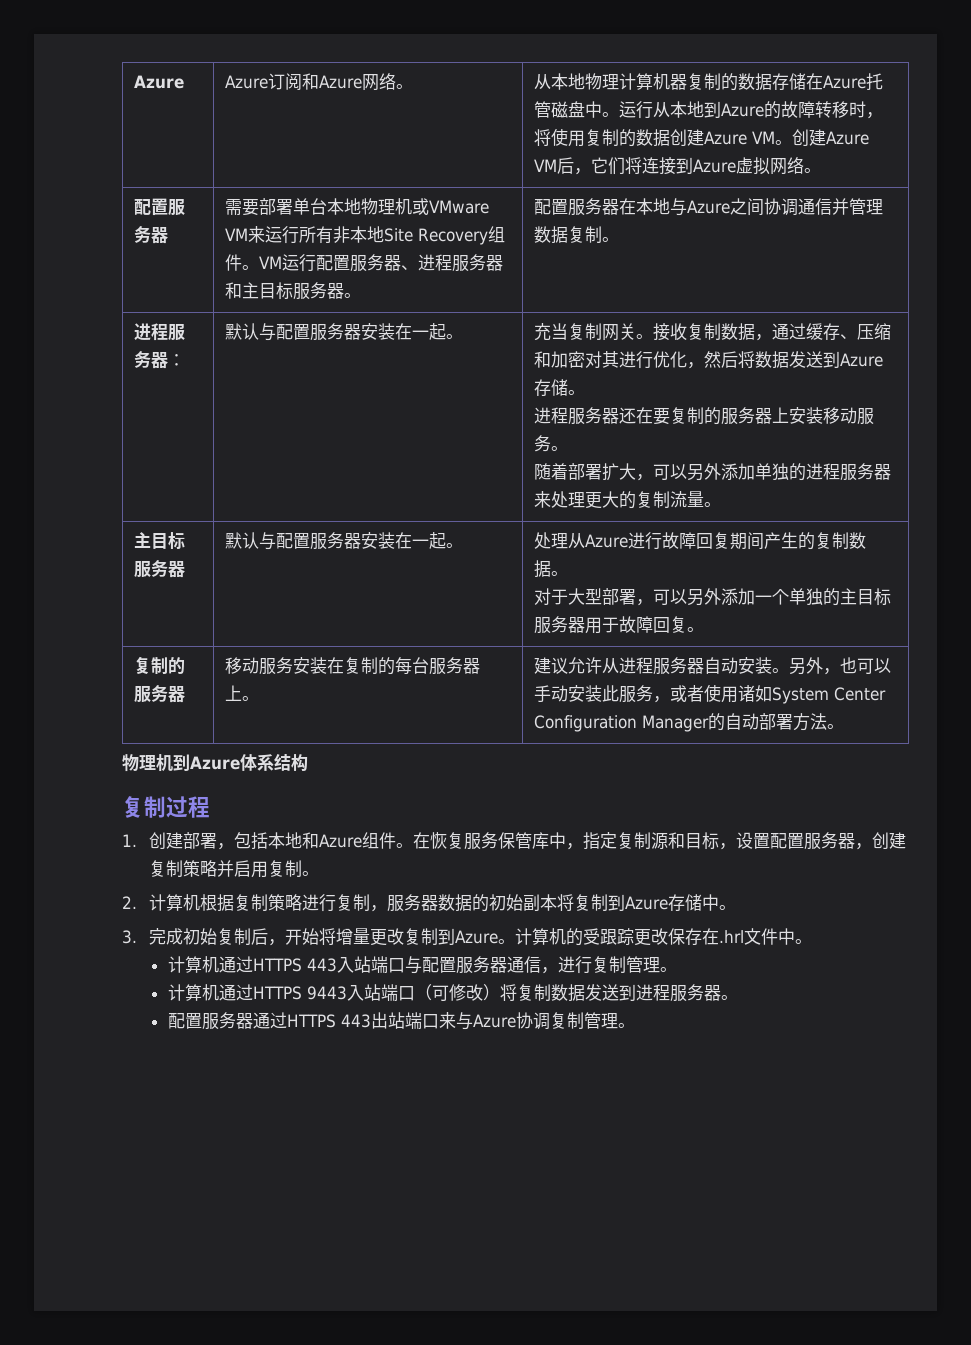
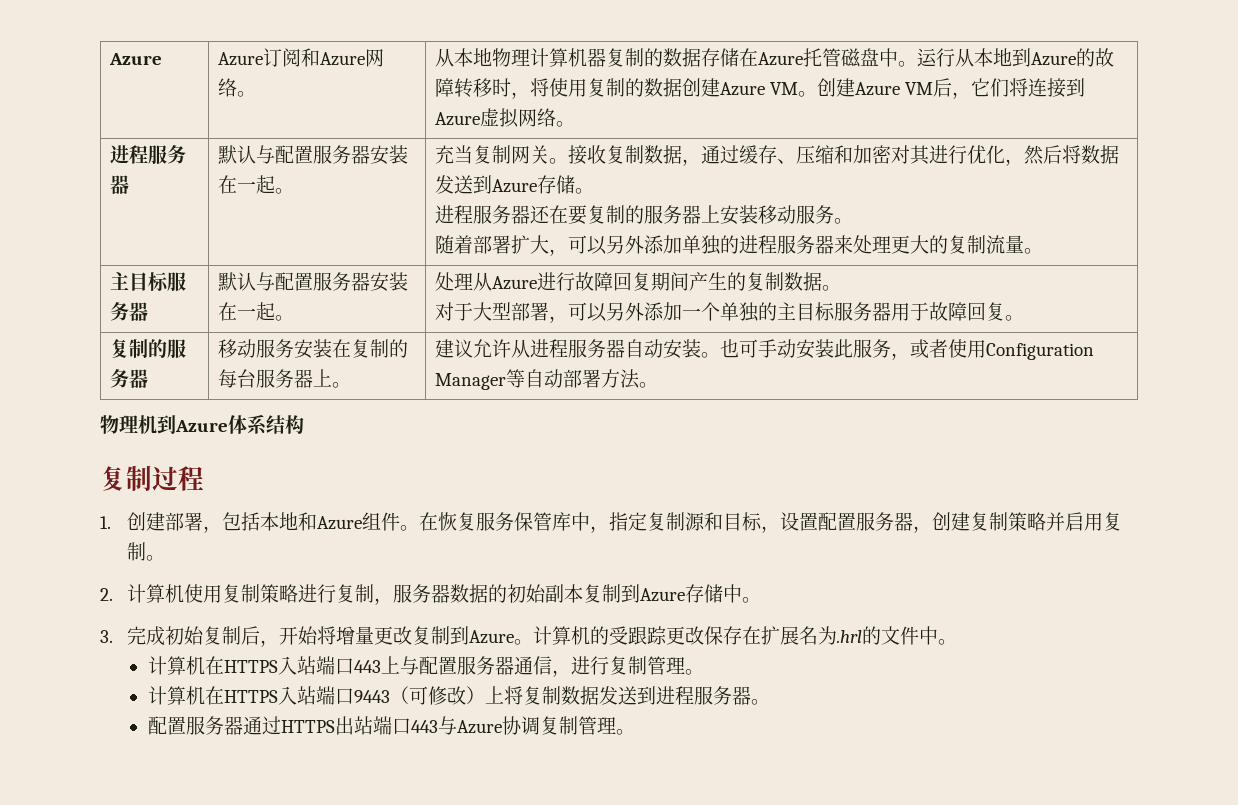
[134,198,186,216] [134,226,169,244] [225,198,490,216] [225,226,506,245] [225,254,504,272] [225,282,362,300] [534,198,884,216] [534,226,620,244] [134,323,186,341] [134,351,186,369] 配置服务器 | 需要部署单台本地物理机或VMware VM来运行所有非本地Site Recovery组件。VM运行配置服务器、进程服务器和主目标服务器。 | 配置服务器在本地与Azure之间协调通信并管理数据复制。 // 进程服务器： -> [109,145,186,164] [109,175,129,194] 进程服务器
[789,657,892,675] 另外，也可以 -> [719,339,758,358] 也可
[738,685,887,704] 诸如System Center -> (986, 349) none
[708,713,726,731] 的 -> [505,369,525,388] 等
[200,894,235,912] 根据 -> [183,584,222,603] 使用
[557,894,575,911] 将 -> (583, 593) none
[719,930,745,943] .hrl -> [760,626,881,645] 扩展名为.hrl的
[218,956,405,973] 通过HTTPS 443入站端口 -> [204,656,400,675] 在HTTPS入站端口443上
[218,984,415,1001] 通过HTTPS 9443入站端口 -> [204,686,390,705] 在HTTPS入站端口9443
(500, 992) none -> [484,686,504,704] 上
[340,1014,371,1028] 443 -> (335, 726) none
[438,1012,456,1029] 来 -> [410,720,438,733] 443

